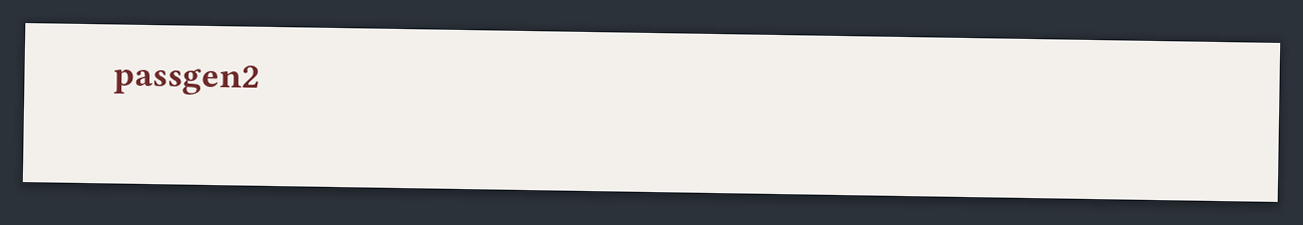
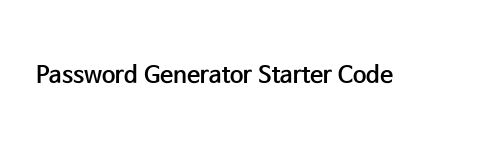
[113,63,261,96] passgen2 -> [36,64,394,84] Password Generator Starter Code

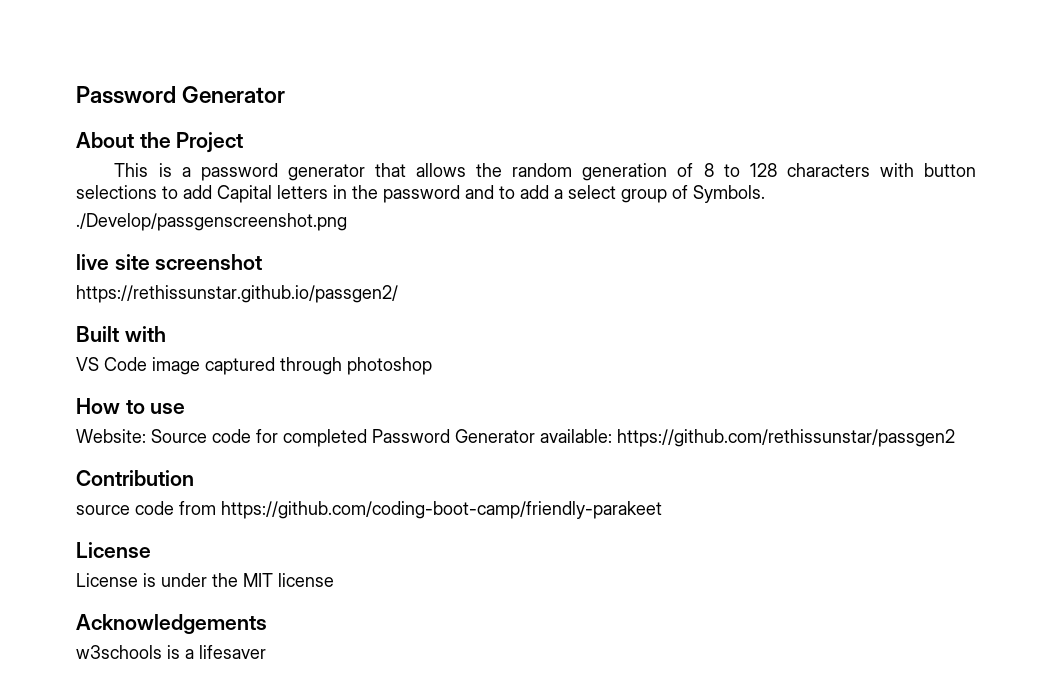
[36,64,394,84] Password Generator Starter Code -> [76,86,286,104] [76,132,244,153] [114,163,976,181] [76,185,765,203] [76,213,347,231] [76,254,263,270] [76,285,398,303] [76,326,166,342] [76,357,432,375] [76,398,186,414] [76,429,955,447] [76,470,194,486] [76,501,662,519] [76,542,151,558] [76,573,334,587] [76,614,267,634] [76,645,266,659] Password Generator // About the Project // This is a password generator that allows the random generation of 8 to 128 characters with button selections to add Capital letters in the password and to add a select group of Symbols. // ./Develop/passgenscreenshot.png // live site screenshot // https://rethissunstar.github.io/passgen2/ // Built with // VS Code image captured through photoshop // How to use // Website: Source code for completed Password Generator available: https://github.com/rethissunstar/passgen2 // Contribution // source code from https://github.com/coding-boot-camp/friendly-parakeet // License // License is under the MIT license // Acknowledgements // w3schools is a lifesaver

